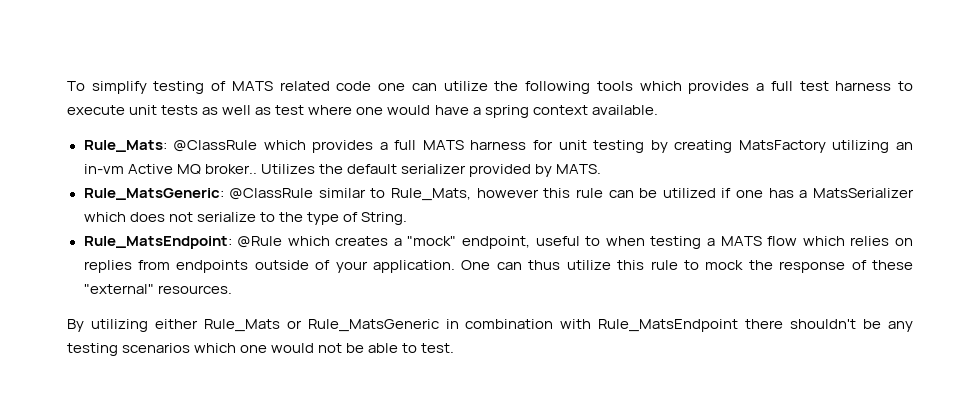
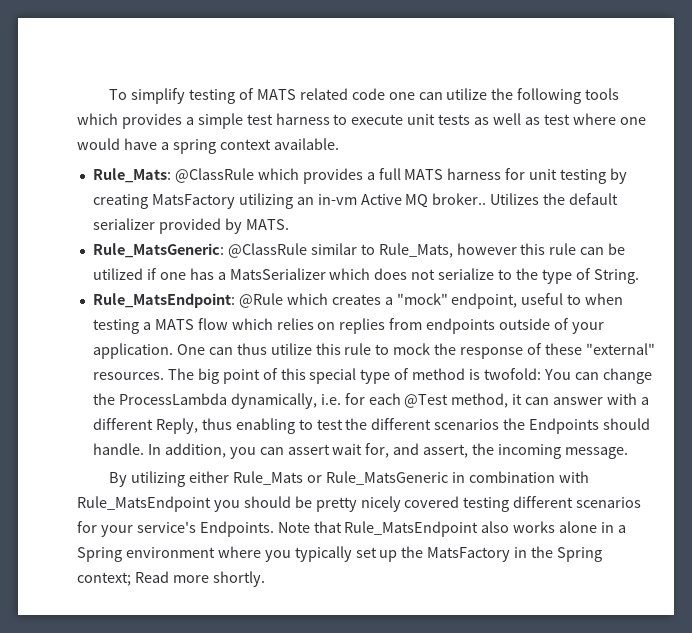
[770,81,793,91] full -> [197,113,243,129] simple
(232, 289) none -> [167,368,652,384] [92,393,649,409] [92,418,651,434] [92,443,628,459] The big point of this special type of method is twofold: You can change the ProcessLambda dynamically, i.e. for each @Test method, it can answer with a different Reply, thus enabling to test the different scenarios the Endpoints should handle. In addition, you can assert wait for, and assert, the incoming message.
[745,319,913,332] [67,343,455,356] there shouldn't be any testing scenarios which one would not be able to test. -> [213,496,642,512] [77,521,627,537] [77,546,603,562] [77,571,265,587] you should be pretty nicely covered testing different scenarios for your service's Endpoints. Note that Rule_MatsEndpoint also works alone in a Spring environment where you typically set up the MatsFactory in the Spring context; Read more shortly.

